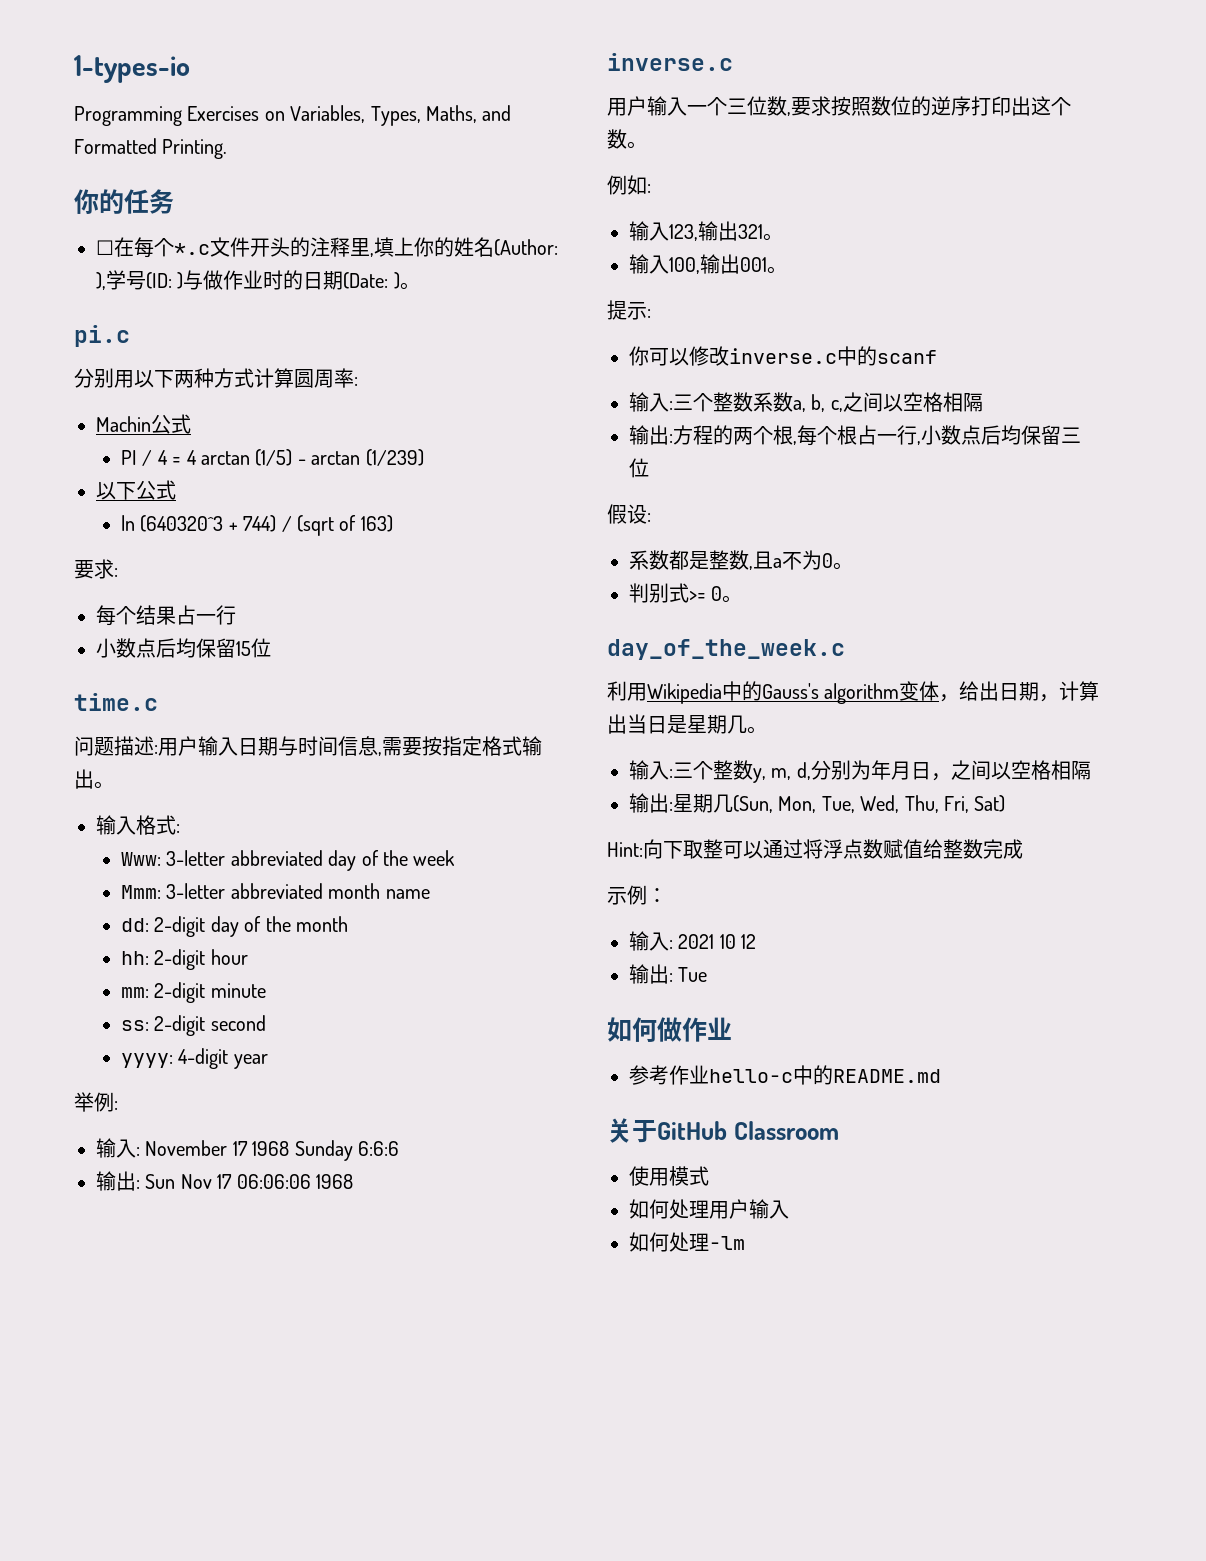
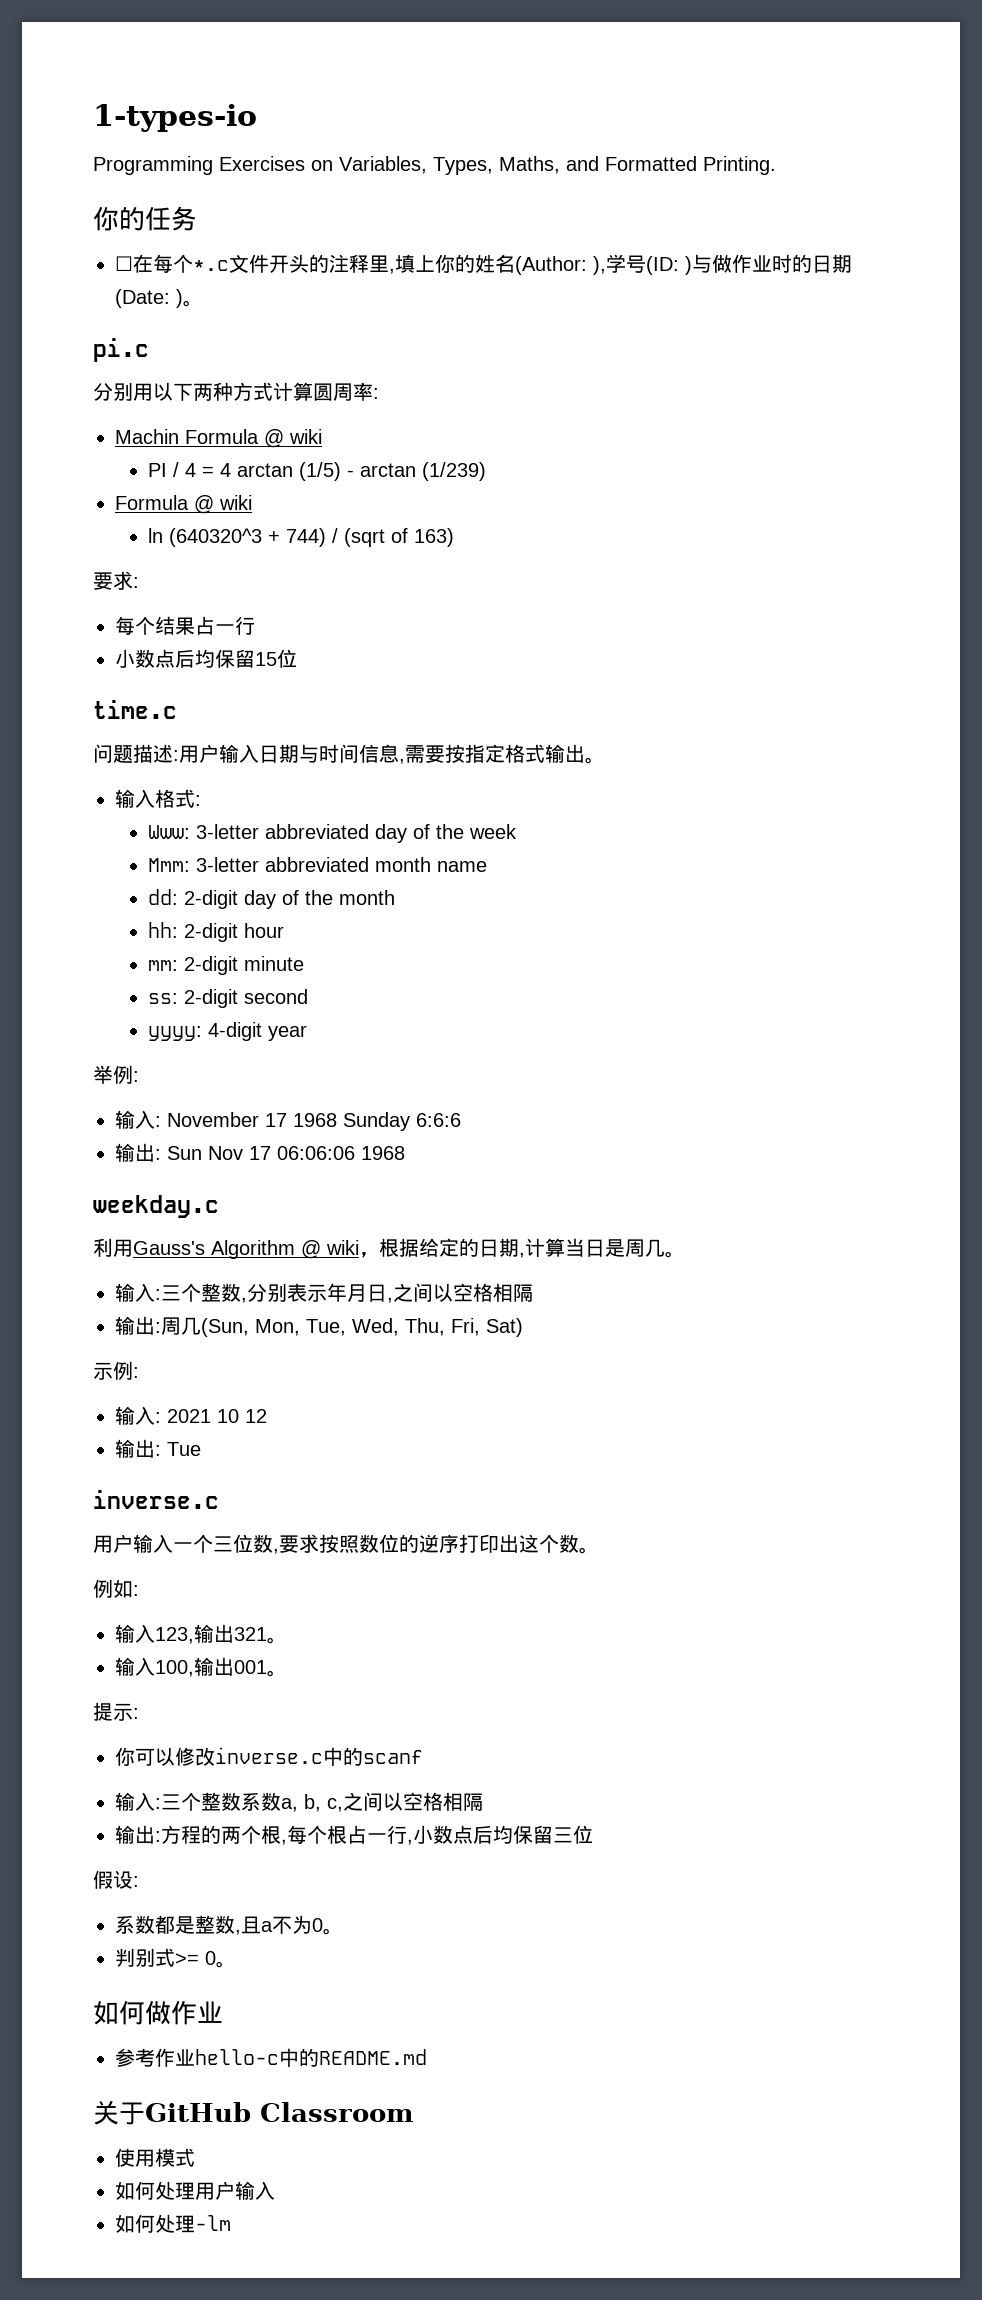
[151,414,191,434] 公式 -> [185,429,322,448] Formula @ wiki
[96,480,176,500] 以下公式 -> [115,495,252,514] Formula @ wiki
(353, 1181) none -> [93,1195,219,1218] [93,1238,685,1259] [115,1283,533,1303] [115,1316,523,1337] [93,1361,139,1380] [115,1406,267,1425] [115,1439,201,1458] // weekday.c // 利用Gauss's Algorithm @ wiki，根据给定的日期,计算当日是周几。 // 输入:三个整数,分别表示年月日,之间以空格相隔 // 输出:周几(Sun, Mon, Tue, Wed, Thu, Fri, Sat) // 示例: // 输入: 2021 10 12 // 输出: Tue
[607,639,845,660] [607,681,1100,704] [607,714,767,734] [629,760,1091,783] [629,793,1006,813] [607,839,1023,859] [607,885,667,905] [629,931,757,951] [629,964,708,984] // day_of_the_week.c // 利用Wikipedia中的Gauss's algorithm变体，给出日期，计算出当日是星期几。 // 输入:三个整数y, m, d,分别为年月日，之间以空格相隔 // 输出:星期几(Sun, Mon, Tue, Wed, Thu, Fri, Sat) // Hint:向下取整可以通过将浮点数赋值给整数完成 // 示例： // 输入: 2021 10 12 // 输出: Tue -> (236, 1964) none

